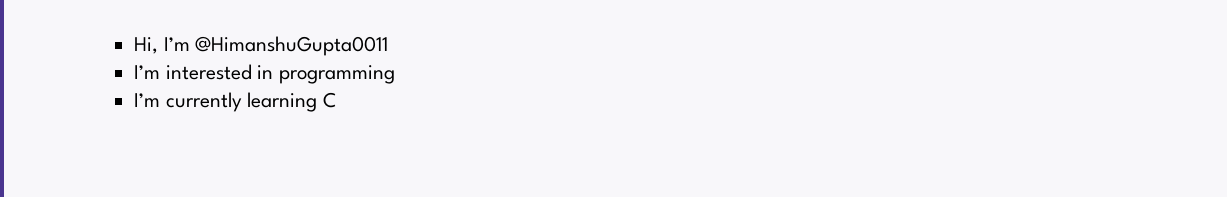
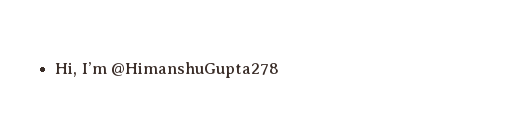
[195,36,389,56] [134,64,396,84] [134,92,337,112] @HimanshuGupta0011 // I’m interested in programming // I’m currently learning C -> [111,62,280,78] @HimanshuGupta278

